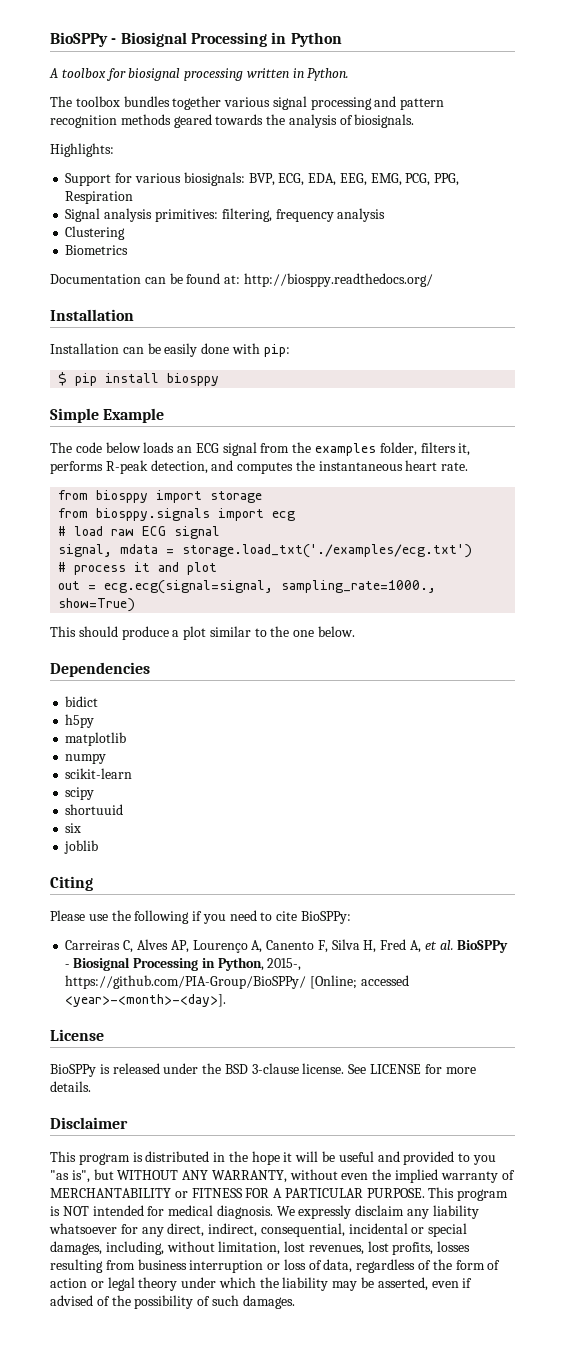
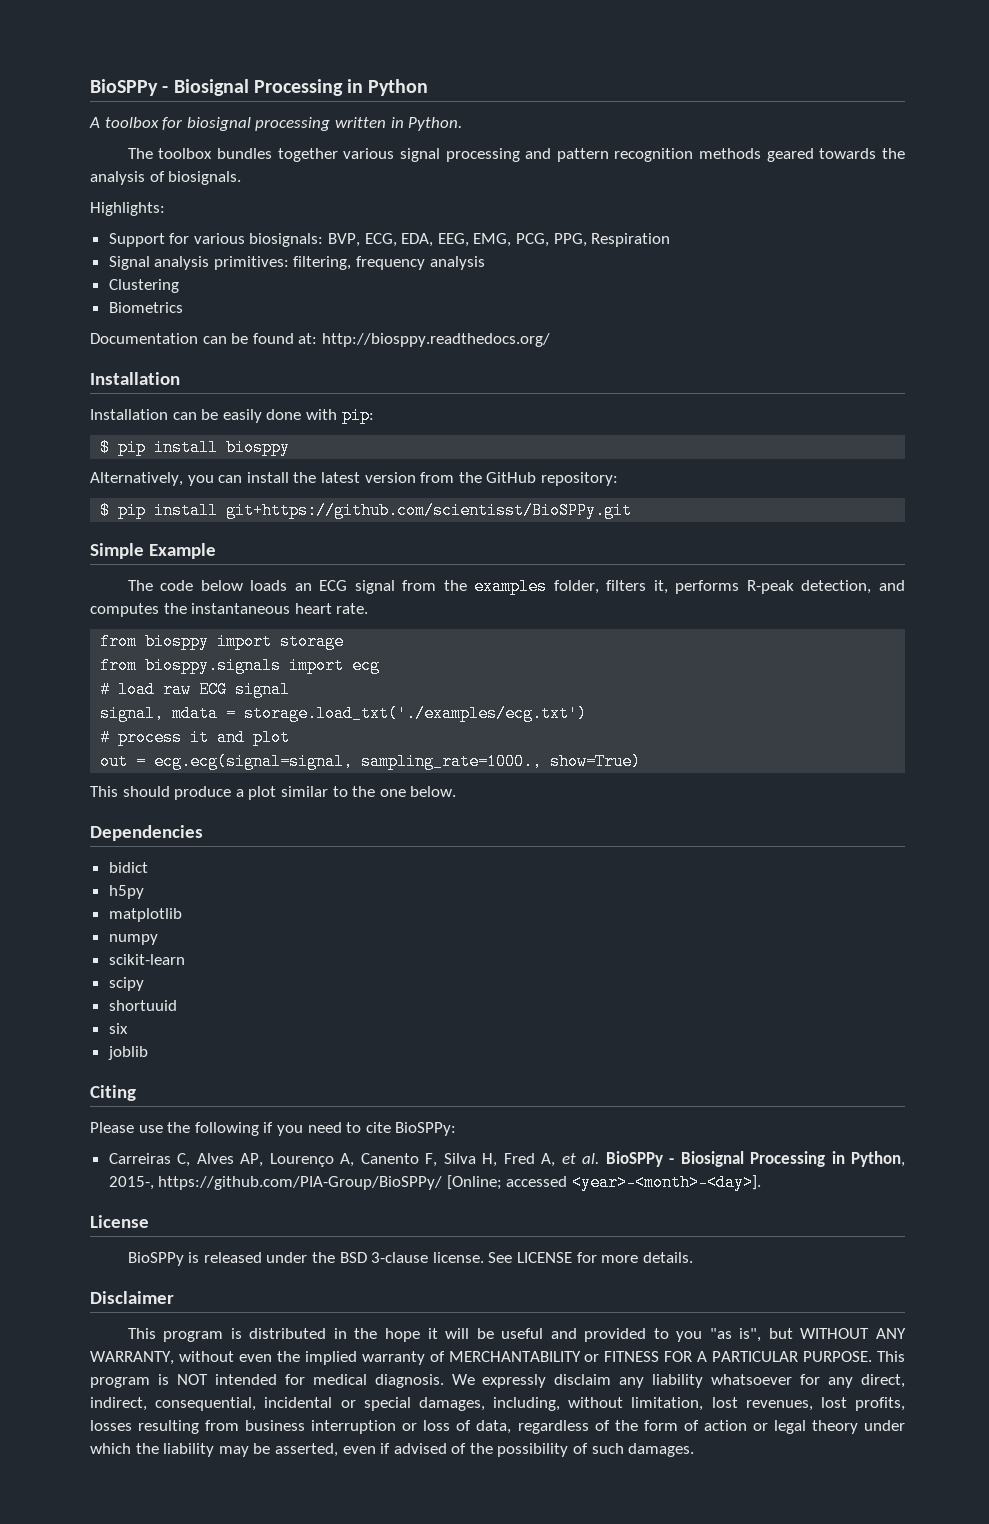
(220, 379) none -> [90,472,618,486] [100,502,633,519] // Alternatively, you can install the latest version from the GitHub repository: // $ pip install git+https://github.com/scientisst/BioSPPy.git

